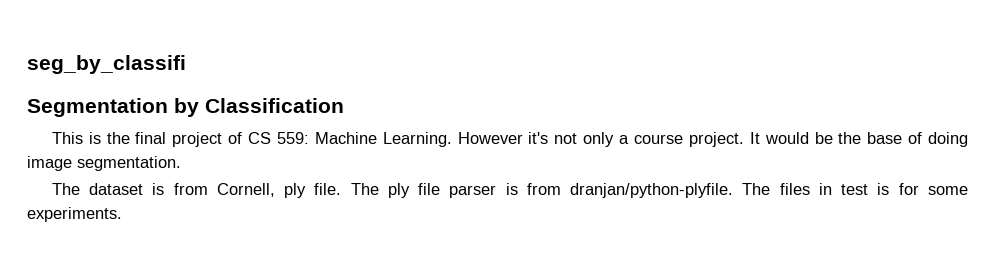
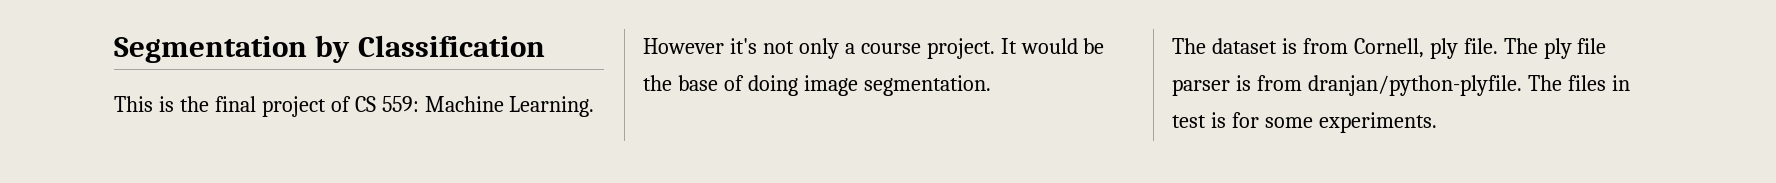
[27,55,186,74] seg_by_classifi // -> (114, 49) none

